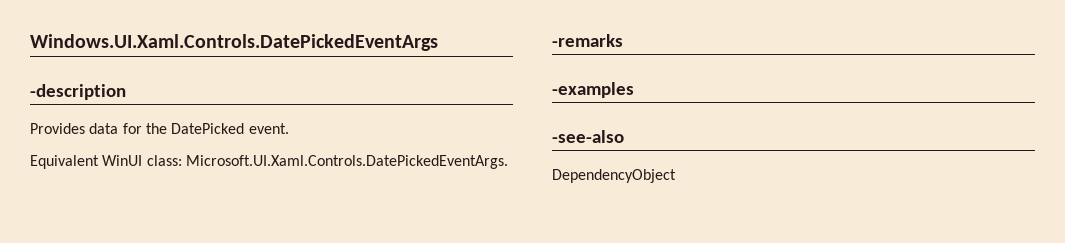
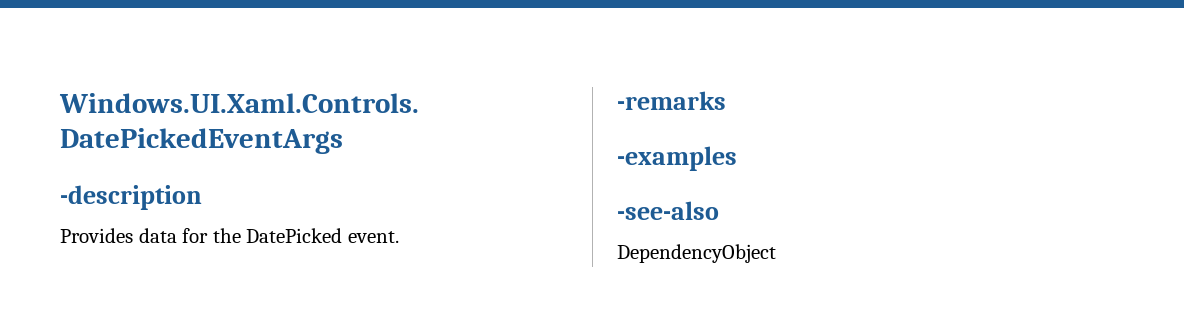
[30,155,508,169] // Equivalent WinUI class: Microsoft.UI.Xaml.Controls.DatePickedEventArgs. -> (399, 237) none

